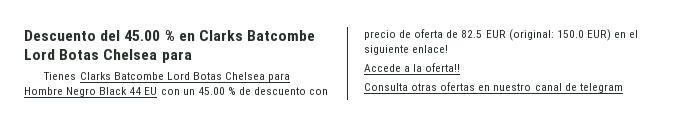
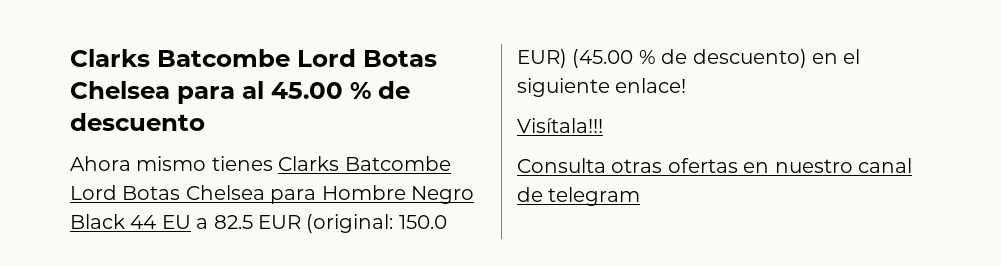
[24,30,316,41] [24,49,192,63] [43,72,77,80] Descuento del 45.00 % en Clarks Batcombe Lord Botas Chelsea para // Tienes -> [70,49,437,67] [70,81,410,104] [70,113,205,131] [70,156,273,171] Clarks Batcombe Lord Botas Chelsea para al 45.00 % de descuento // Ahora mismo tienes
[160,87,329,95] [364,29,459,40] con un 45.00 % de descuento con precio de oferta de -> [196,218,209,229] a
(611, 35) none -> [572,49,807,68] (45.00 % de descuento)
[364,63,461,72] Accede a la oferta!! -> [517,118,603,133] Visítala!!!

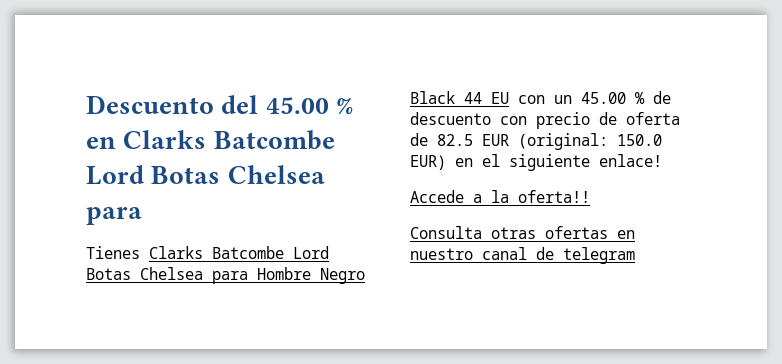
[70,49,437,67] [70,81,410,104] [70,113,205,131] [70,156,273,171] Clarks Batcombe Lord Botas Chelsea para al 45.00 % de descuento // Ahora mismo tienes -> [86,95,353,115] [86,130,335,150] [86,165,325,185] [86,207,142,225] [86,246,140,259] Descuento del 45.00 % en Clarks Batcombe Lord Botas Chelsea para // Tienes
[196,218,209,229] a -> [518,91,671,104] [410,112,680,129] [410,133,428,146] con un 45.00 % de descuento con precio de oferta de
[572,49,807,68] (45.00 % de descuento) -> (446, 162) none
[517,118,603,133] Visítala!!! -> [410,190,590,203] Accede a la oferta!!

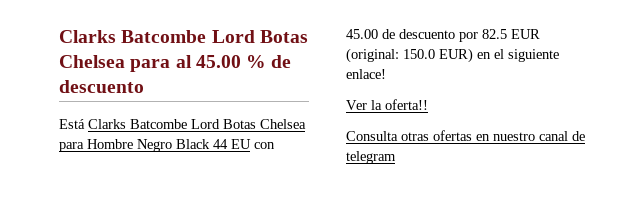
[86,95,353,115] [86,130,335,150] [86,165,325,185] [86,207,142,225] [86,246,140,259] Descuento del 45.00 % en Clarks Batcombe Lord Botas Chelsea para // Tienes -> [59,30,308,43] [59,55,292,72] [59,80,144,93] [59,119,85,129] Clarks Batcombe Lord Botas Chelsea para al 45.00 % de descuento // Está
[554,91,671,104] [410,112,680,129] [410,133,428,146] un 45.00 % de descuento con precio de oferta de -> [346,29,478,42] 45.00 de descuento por
[410,190,482,203] Accede a -> [346,100,367,110] Ver

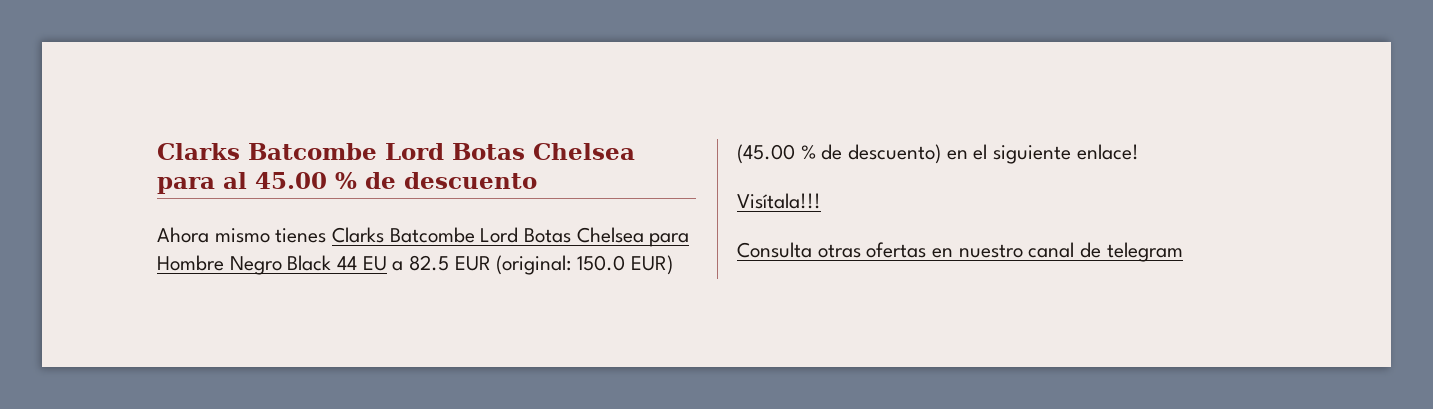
[59,119,85,129] Está -> [157,227,327,243] Ahora mismo tienes
[254,142,275,149] [346,29,478,42] con 45.00 de descuento por -> [392,261,404,271] a
(473, 55) none -> [737,144,942,164] (45.00 % de descuento)
[346,99,428,110] Ver la oferta!! -> [737,193,821,209] Visítala!!!

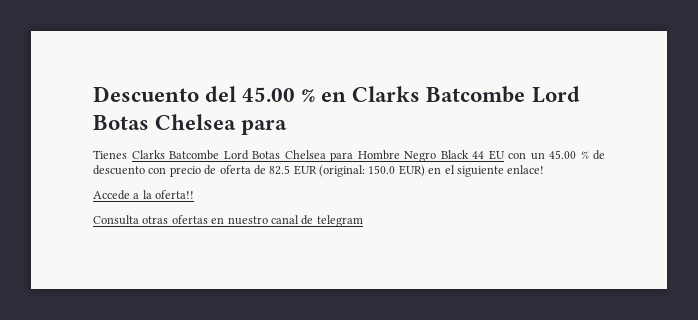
[157,143,635,160] [157,172,537,194] [157,227,327,243] Clarks Batcombe Lord Botas Chelsea para al 45.00 % de descuento // Ahora mismo tienes -> [93,86,580,103] [93,114,288,135] [93,150,127,159] Descuento del 45.00 % en Clarks Batcombe Lord Botas Chelsea para // Tienes
[392,261,404,271] a -> [508,150,605,160] [93,165,266,177] con un 45.00 % de descuento con precio de oferta de
[737,144,942,164] (45.00 % de descuento) -> (425, 171) none
[737,193,821,209] Visítala!!! -> [93,190,195,200] Accede a la oferta!!

